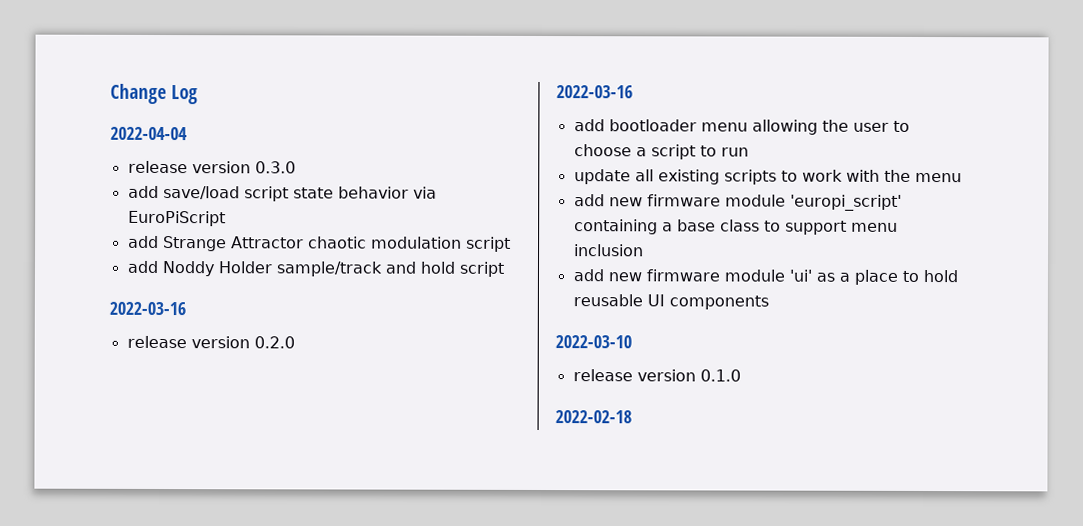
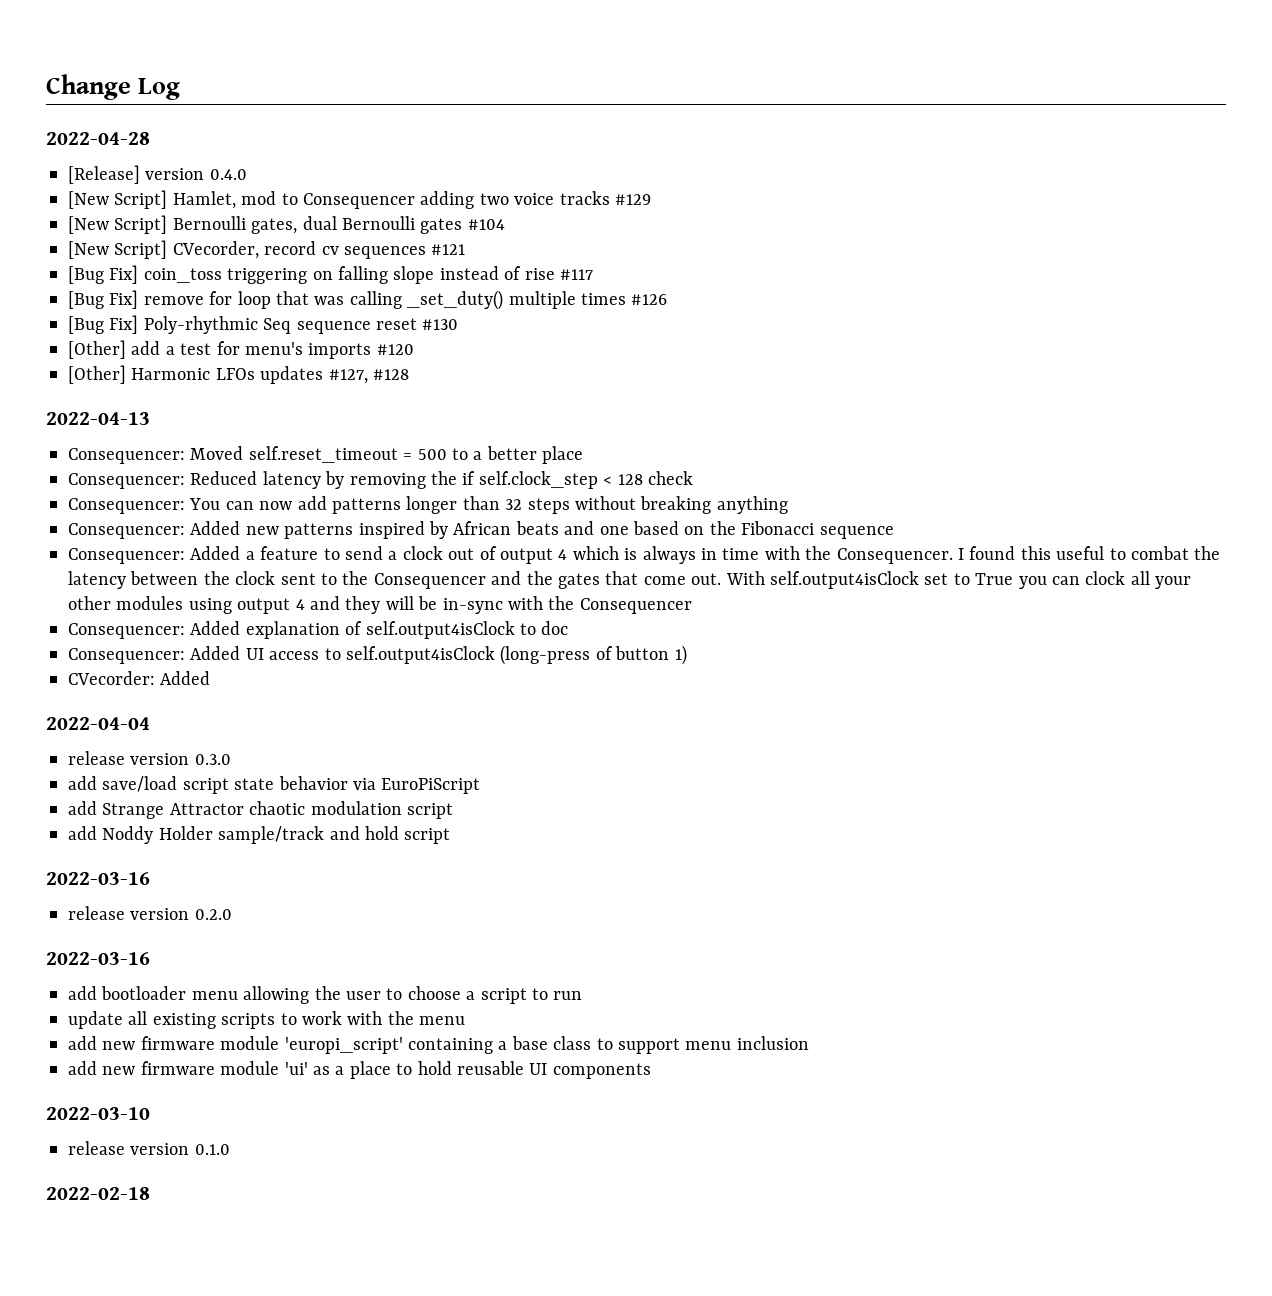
(199, 95) none -> [46,132,150,145] [68,165,247,184] [68,190,651,209] [68,215,505,234] [68,240,466,259] [68,265,593,284] [68,290,668,310] [68,315,459,334] [68,340,414,359] [68,365,409,384] [46,412,150,425] [68,446,584,464] [68,471,693,489] [68,496,788,514] [68,521,894,539] [68,546,1221,564] [68,571,1192,589] [68,596,692,614] [68,621,569,639] [68,645,687,665] [68,671,211,685] // 2022-04-28 // [Release] version 0.4.0 // [New Script] Hamlet, mod to Consequencer adding two voice tracks #129 // [New Script] Bernoulli gates, dual Bernoulli gates #104 // [New Script] CVecorder, record cv sequences #121 // [Bug Fix] coin_toss triggering on falling slope instead of rise #117 // [Bug Fix] remove for loop that was calling _set_duty() multiple times #126 // [Bug Fix] Poly-rhythmic Seq sequence reset #130 // [Other] add a test for menu's imports #120 // [Other] Harmonic LFOs updates #127, #128 // 2022-04-13 // Consequencer: Moved self.reset_timeout = 500 to a better place // Consequencer: Reduced latency by removing the if self.clock_step < 128 check // Consequencer: You can now add patterns longer than 32 steps without breaking anything // Consequencer: Added new patterns inspired by African beats and one based on the Fibonacci sequence // Consequencer: Added a feature to send a clock out of output 4 which is always in time with the Consequencer. I found this useful to combat the latency between the clock sent to the Consequencer and the gates that come out. With self.output4isClock set to True you can clock all your other modules using output 4 and they will be in-sync with the Consequencer // Consequencer: Added explanation of self.output4isClock to doc // Consequencer: Added UI access to self.output4isClock (long-press of button 1) // CVecorder: Added

